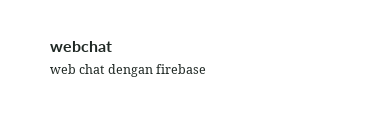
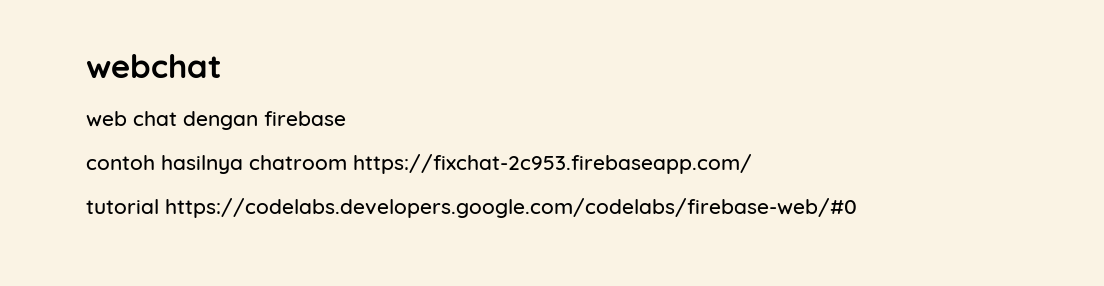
(207, 69) none -> [86,154,752,174] [86,198,857,218] // contoh hasilnya chatroom https://fixchat-2c953.firebaseapp.com/ // tutorial https://codelabs.developers.google.com/codelabs/firebase-web/#0

